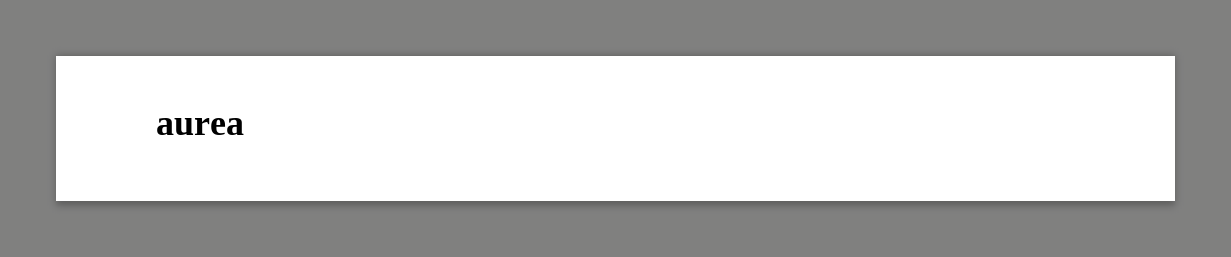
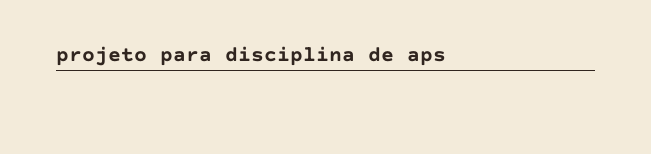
[156,118,244,135] aurea -> [56,46,446,66] projeto para disciplina de aps

